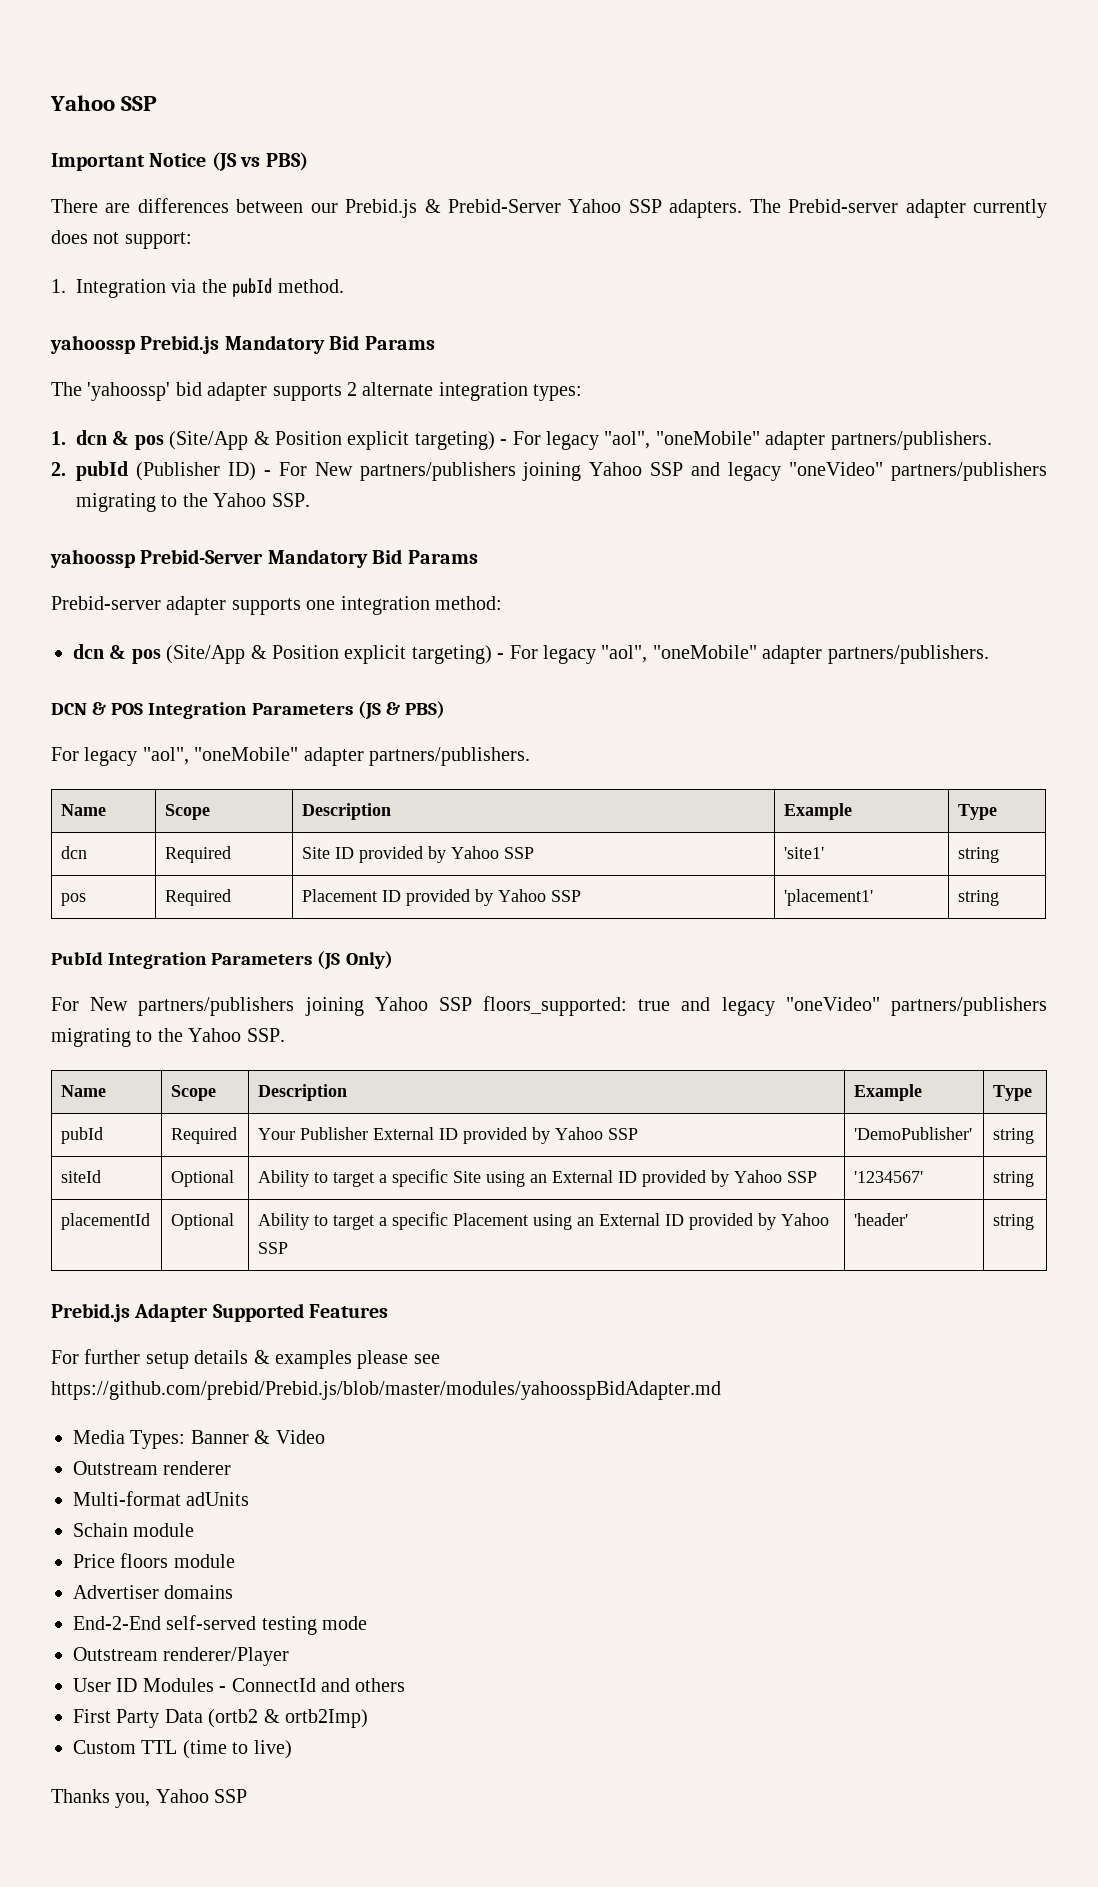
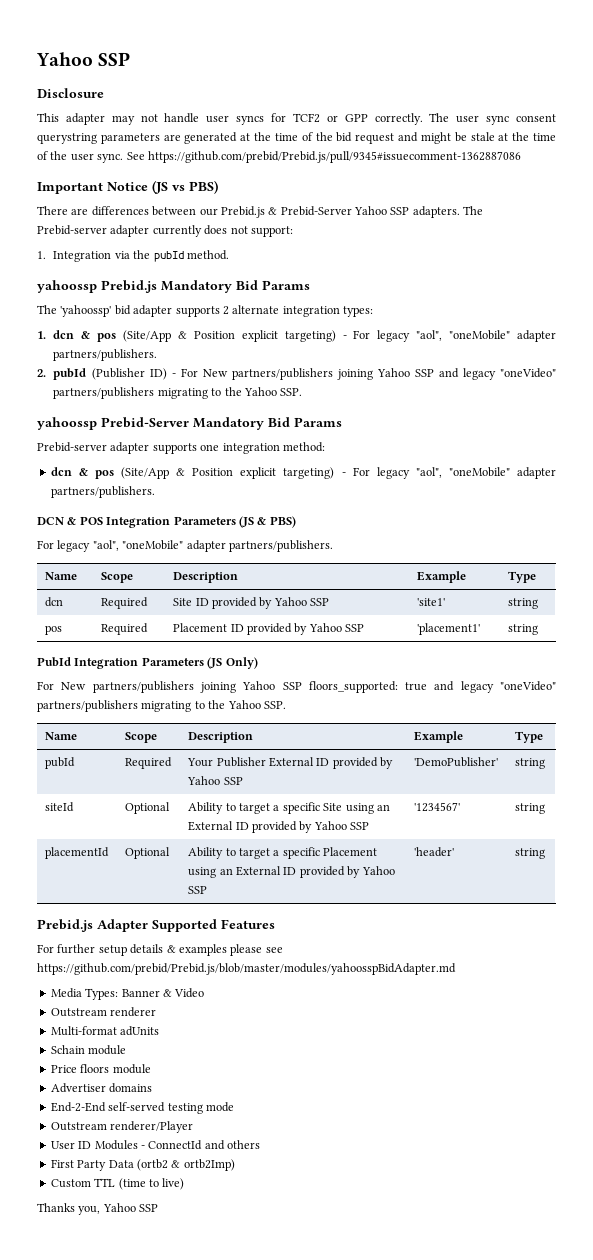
[50,95,158,111] Yahoo SSP -> [36,52,131,66] [37,88,104,98] [37,113,557,125] [37,132,556,144] [37,151,521,163] Yahoo SSP // Disclosure // This adapter may not handle user syncs for TCF2 or GPP correctly. The user sync consent querystring parameters are generated at the time of the bid request and might be stale at the time of the user sync. See https://github.com/prebid/Prebid.js/pull/9345#issuecomment-1362887086

